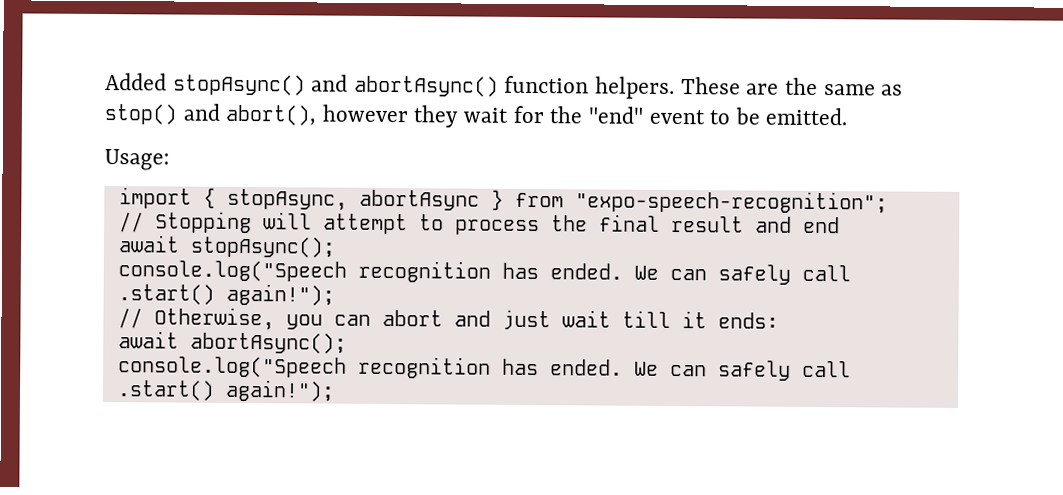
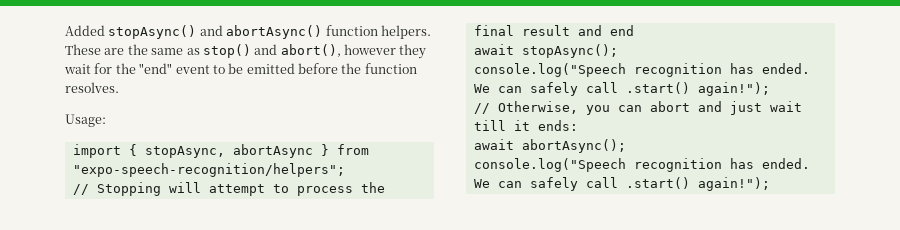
[765,107,848,126] emitted. -> [246,63,417,74] [65,82,119,93] emitted before the function resolves.
[574,190,888,214] "expo-speech-recognition"; -> [72,163,345,177] "expo-speech-recognition/helpers";

